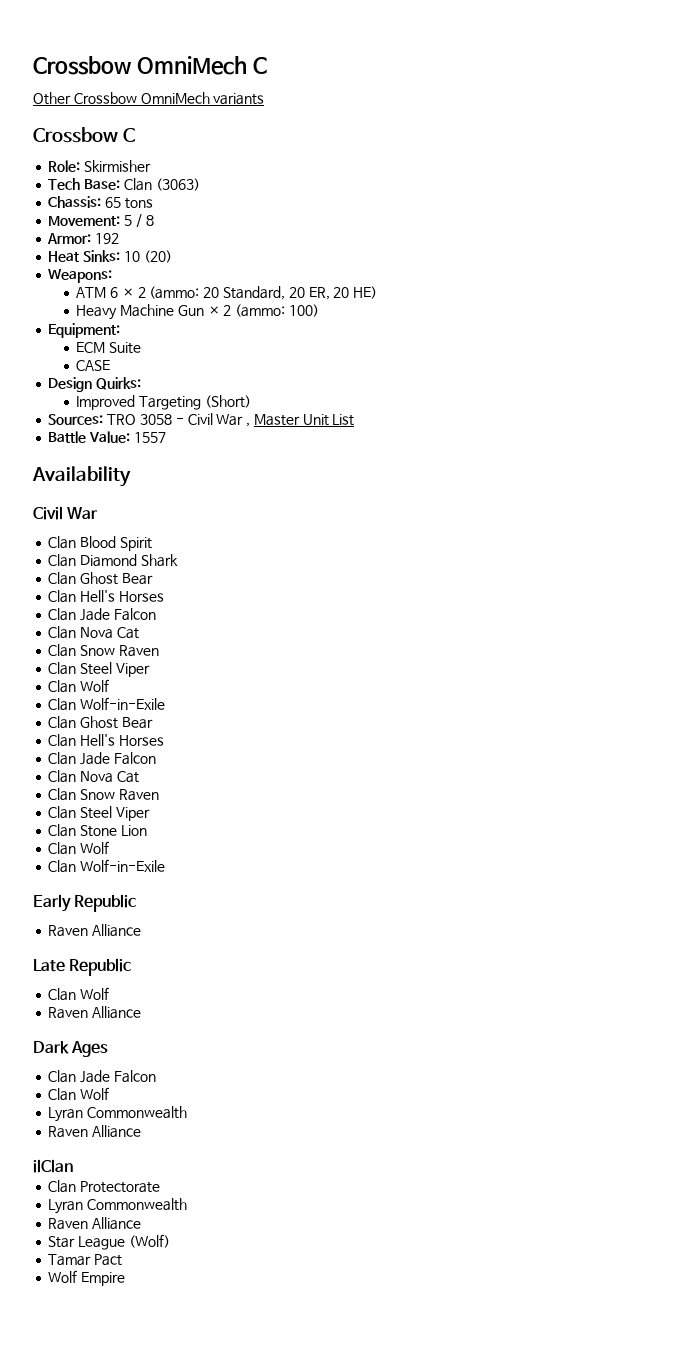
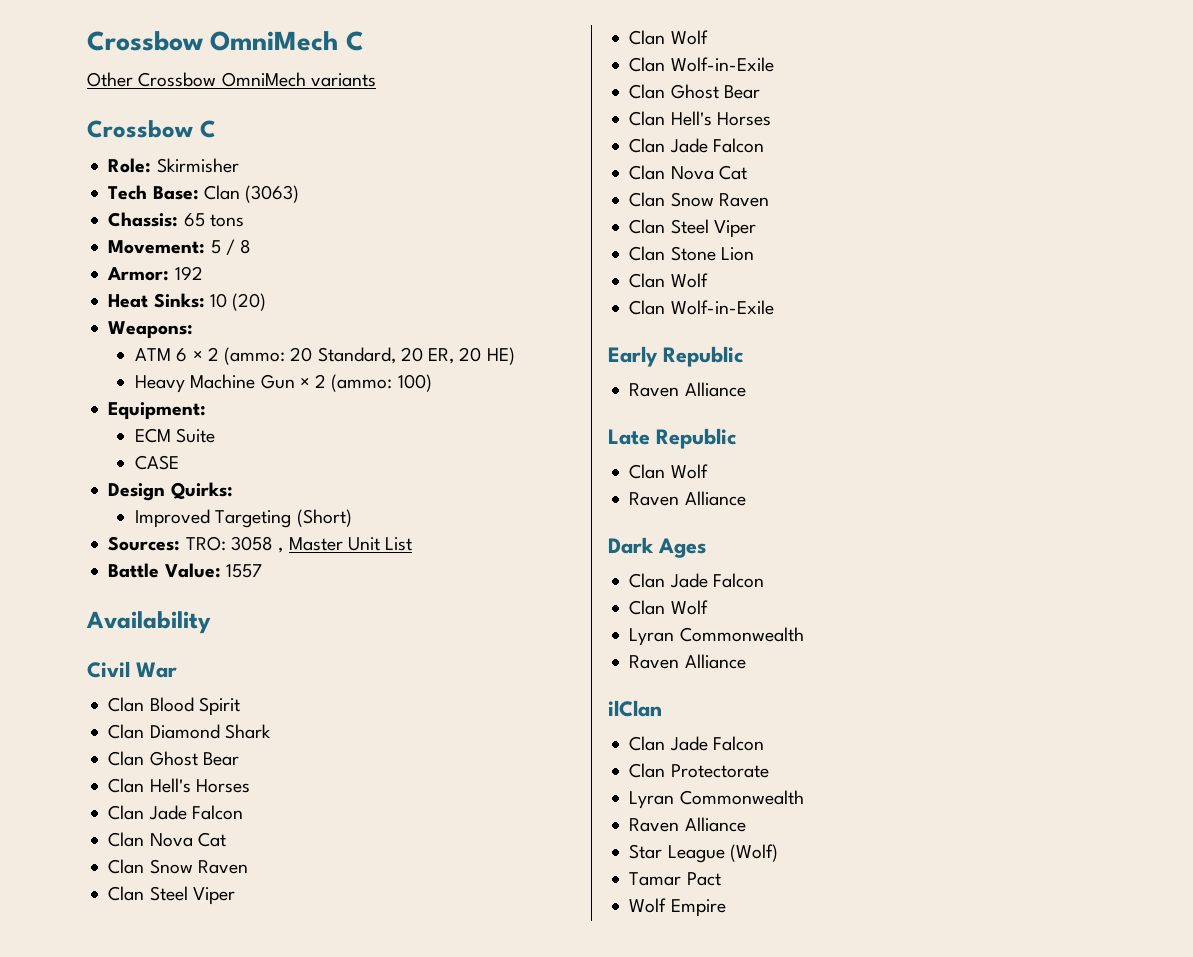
[107,413,244,426] TRO 3058 - Civil War -> [185,536,273,551] TRO: 3058
(73, 1166) none -> [629,736,764,751] // Clan Jade Falcon

